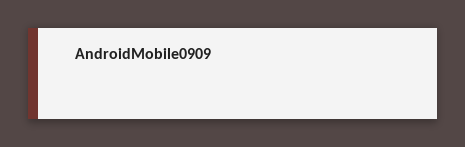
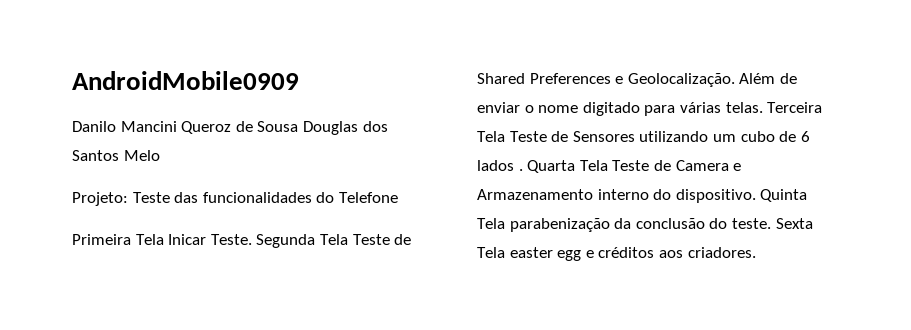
(211, 53) none -> [72,121,388,135] [72,150,160,161] [72,192,398,206] [72,234,412,248] [477,73,797,87] [477,102,823,116] [477,131,810,142] [477,160,742,173] [477,189,808,203] [477,218,813,232] [477,247,756,261] // Danilo Mancini Queroz de Sousa Douglas dos Santos Melo // Projeto: Teste das funcionalidades do Telefone // Primeira Tela Inicar Teste. Segunda Tela Teste de Shared Preferences e Geolocalização. Além de enviar o nome digitado para várias telas. Terceira Tela Teste de Sensores utilizando um cubo de 6 lados . Quarta Tela Teste de Camera e Armazenamento interno do dispositivo. Quinta Tela parabenização da conclusão do teste. Sexta Tela easter egg e créditos aos criadores.

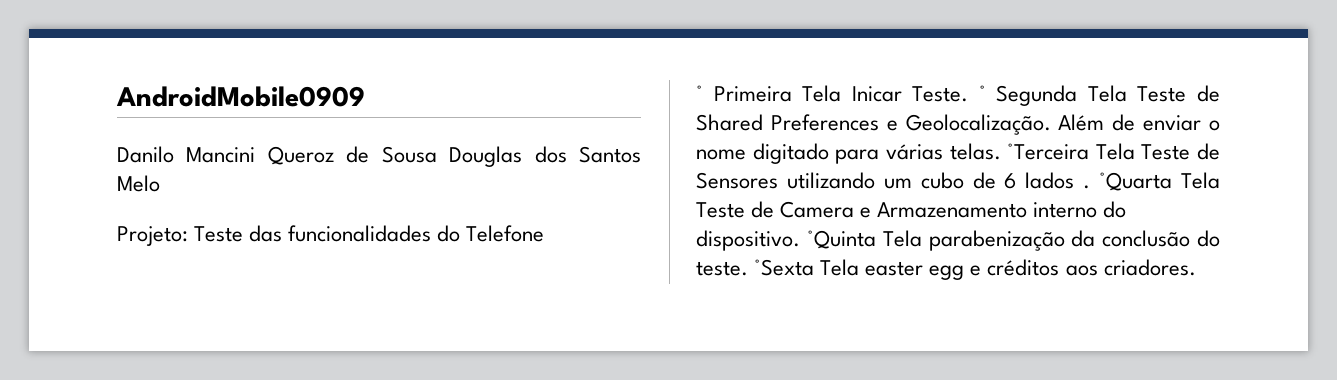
(398, 197) none -> [696,85,703,101] °
(252, 239) none -> [978,85,986,101] °
[767,102,823,113] Terceira -> [1007,143,1090,160] °Terceira
[527,160,576,173] Quarta -> [1099,172,1173,191] °Quarta
[760,189,808,202] Quinta -> [806,230,876,249] °Quinta
[775,218,813,229] Sexta -> [754,259,815,276] °Sexta

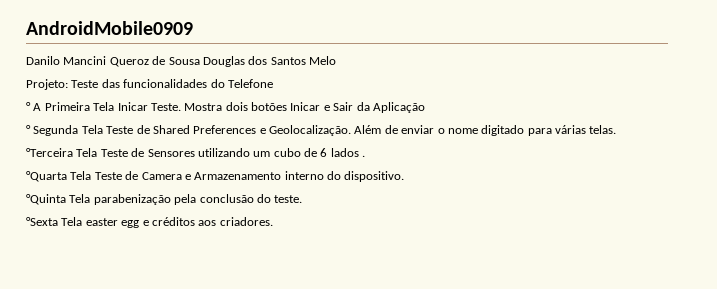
(703, 93) none -> [33,103,42,111] A
(969, 94) none -> [184,102,425,113] Mostra dois botões Inicar e Sair da Aplicação //
(1001, 151) none -> (617, 129) //
(1091, 187) none -> (366, 156) //
(800, 240) none -> (405, 176) //
[1071,230,1096,247] da -> [174,194,197,205] pela
(748, 268) none -> (303, 199) //

